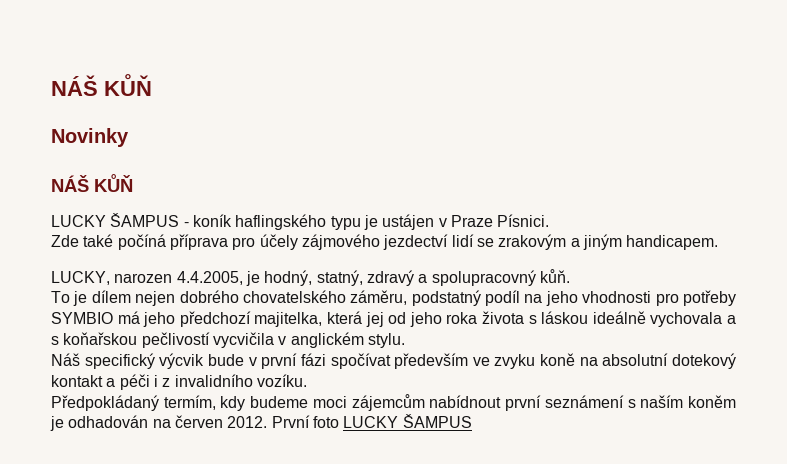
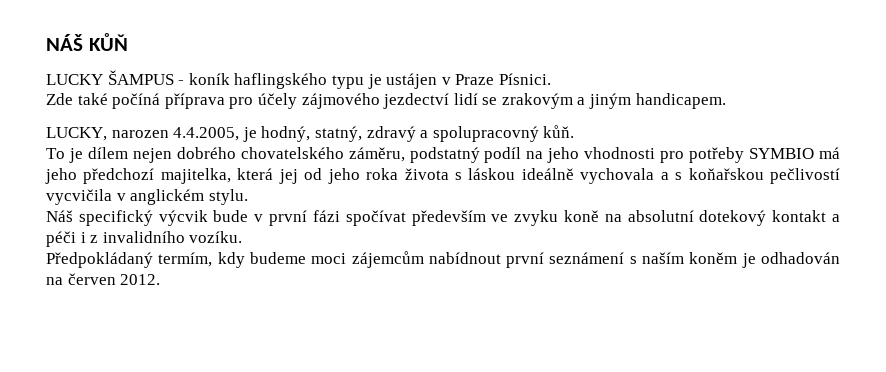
[51,74,152,96] [51,128,129,147] [51,174,133,192] NÁŠ KŮŇ // Novinky // NÁŠ KŮŇ -> [46,33,128,51] NÁŠ KŮŇ
[271,414,472,428] První foto LUCKY ŠAMPUS -> (161, 279) none

